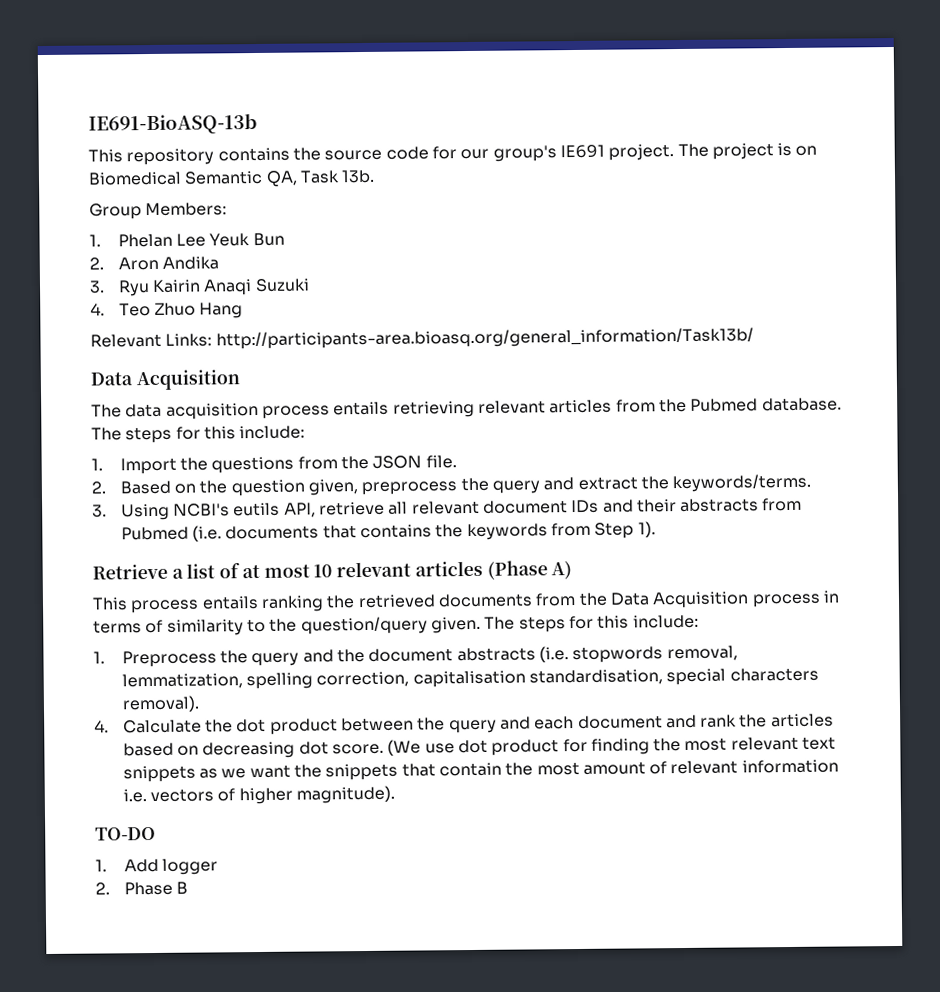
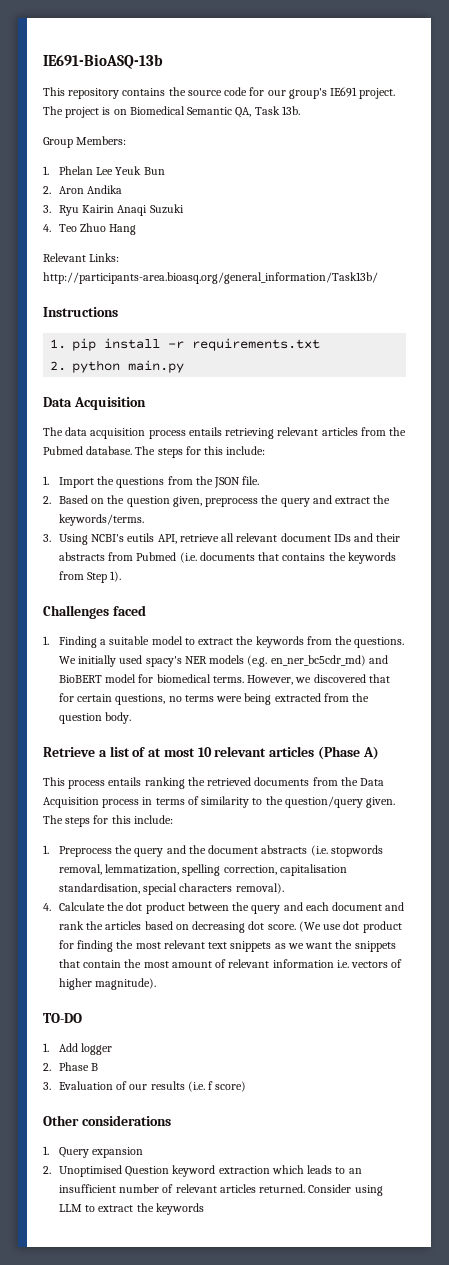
(754, 338) none -> [43,307,118,317] [50,338,321,351] [50,360,185,373] // Instructions // 1. pip install -r requirements.txt // 2. python main.py
(656, 529) none -> [43,605,146,619] [43,636,405,648] [58,655,388,667] [58,674,390,685] [58,693,370,705] [58,712,132,724] // Challenges faced // 1. Finding a suitable model to extract the keywords from the questions. We initially used spacy's NER models (e.g. en_ner_bc5cdr_md) and BioBERT model for biomedical terms. However, we discovered that for certain questions, no terms were being extracted from the question body.
(188, 888) none -> [43,1081,247,1092] [43,1115,171,1126] [43,1146,144,1158] [43,1165,362,1177] [58,1184,383,1196] [58,1203,204,1215] // 3. Evaluation of our results (i.e. f score) // Other considerations // 1. Query expansion // 2. Unoptimised Question keyword extraction which leads to an insufficient number of relevant articles returned. Consider using LLM to extract the keywords

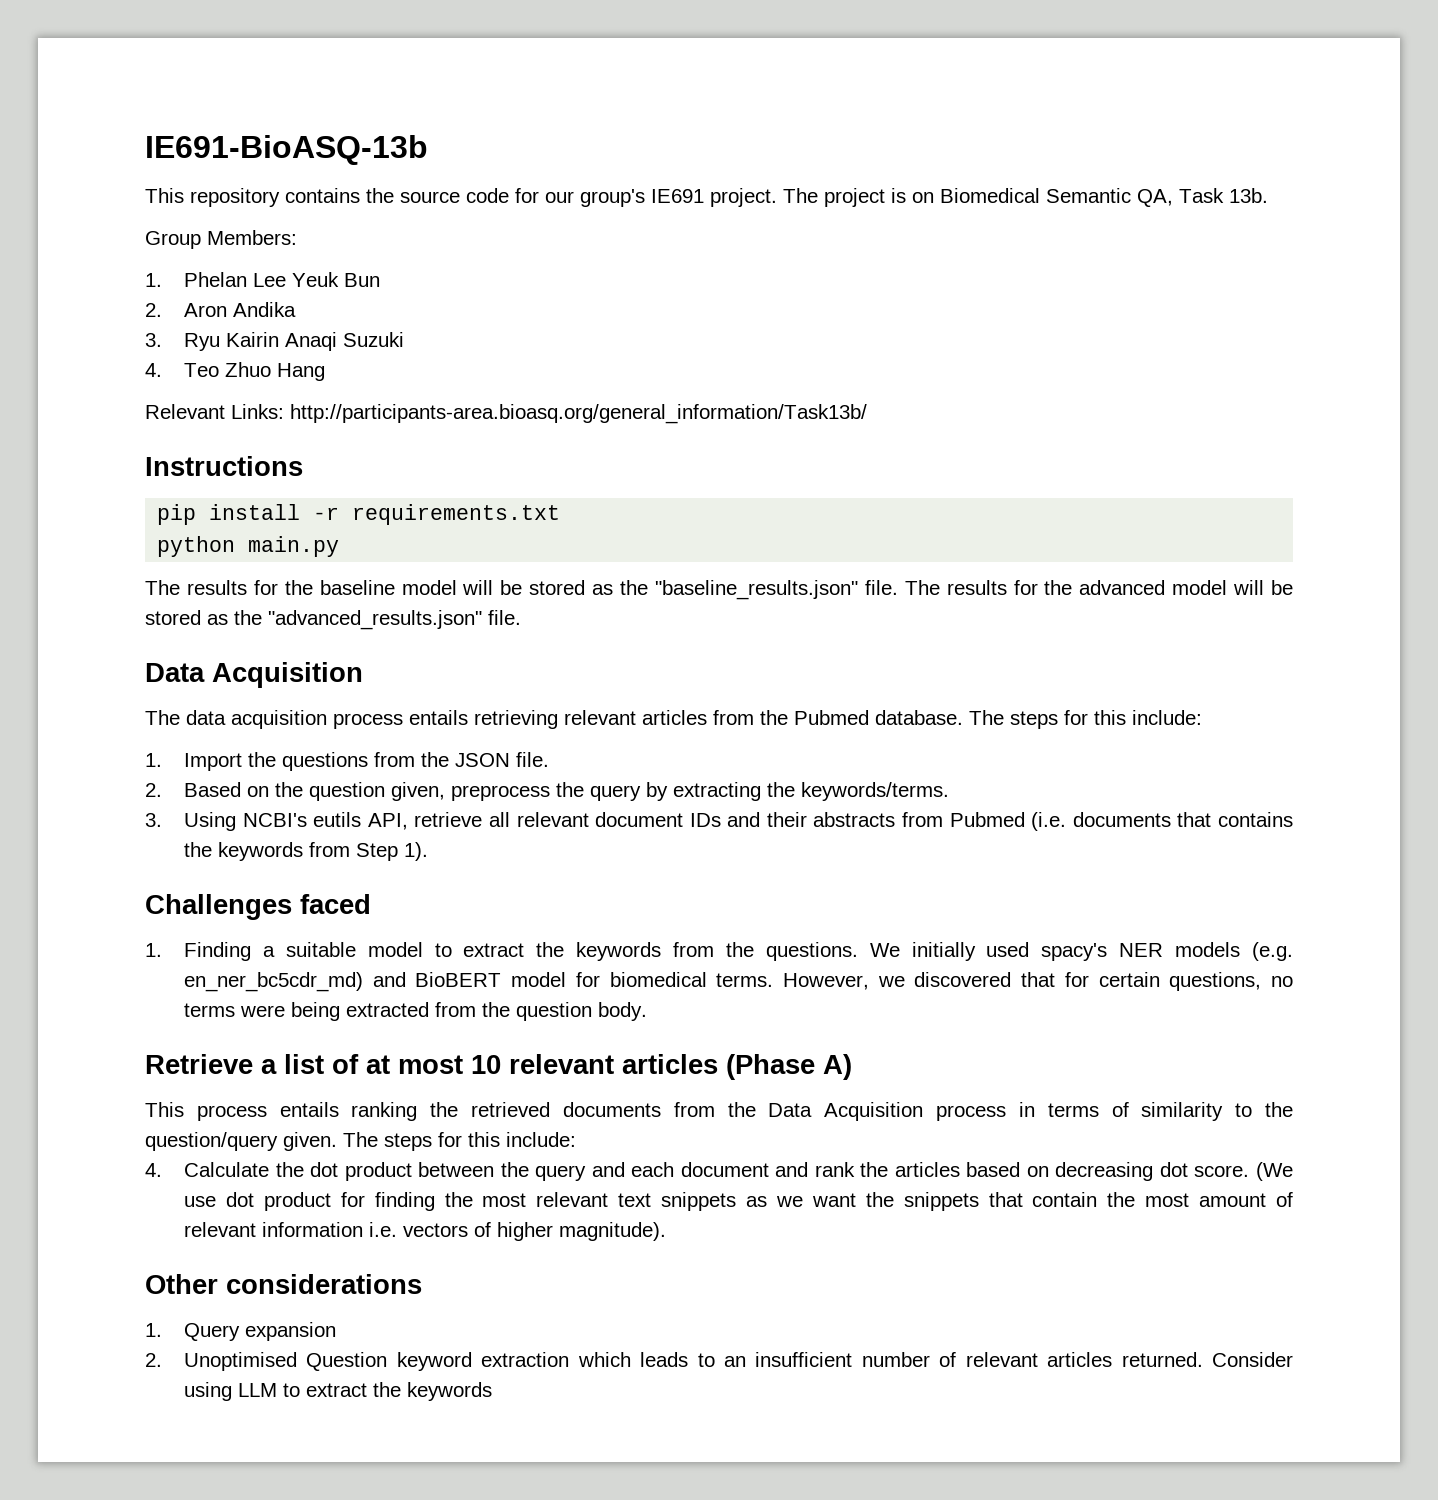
[50,339,67,349] 1. -> (303, 466) none
[50,361,67,371] 2. -> (561, 514) none
(185, 366) none -> [145,580,1293,600] [145,610,521,630] // The results for the baseline model will be stored as the "baseline_results.json" file. The results for the advanced model will be stored as the "advanced_results.json" file.
[312,495,371,504] and extract -> [646,782,762,801] by extracting
[43,845,383,857] [58,864,347,876] [58,883,284,895] // 1. Preprocess the query and the document abstracts (i.e. stopwords removal, lemmatization, spelling correction, capitalisation standardisation, special characters removal). -> (576, 1139) none
[43,1013,82,1023] [43,1043,113,1055] [43,1062,99,1071] [43,1081,247,1092] // TO-DO // 1. Add logger // 2. Phase B // 3. Evaluation of our results (i.e. f score) -> (667, 1231) none

